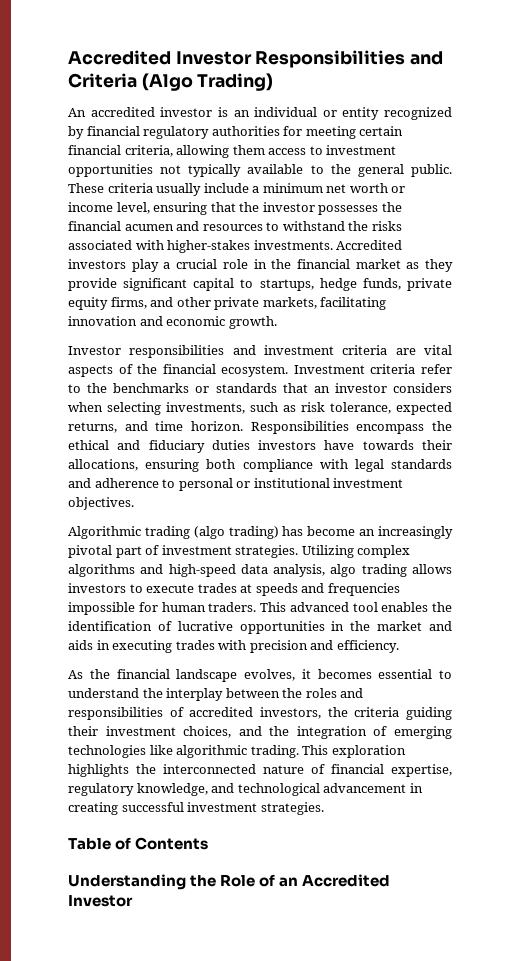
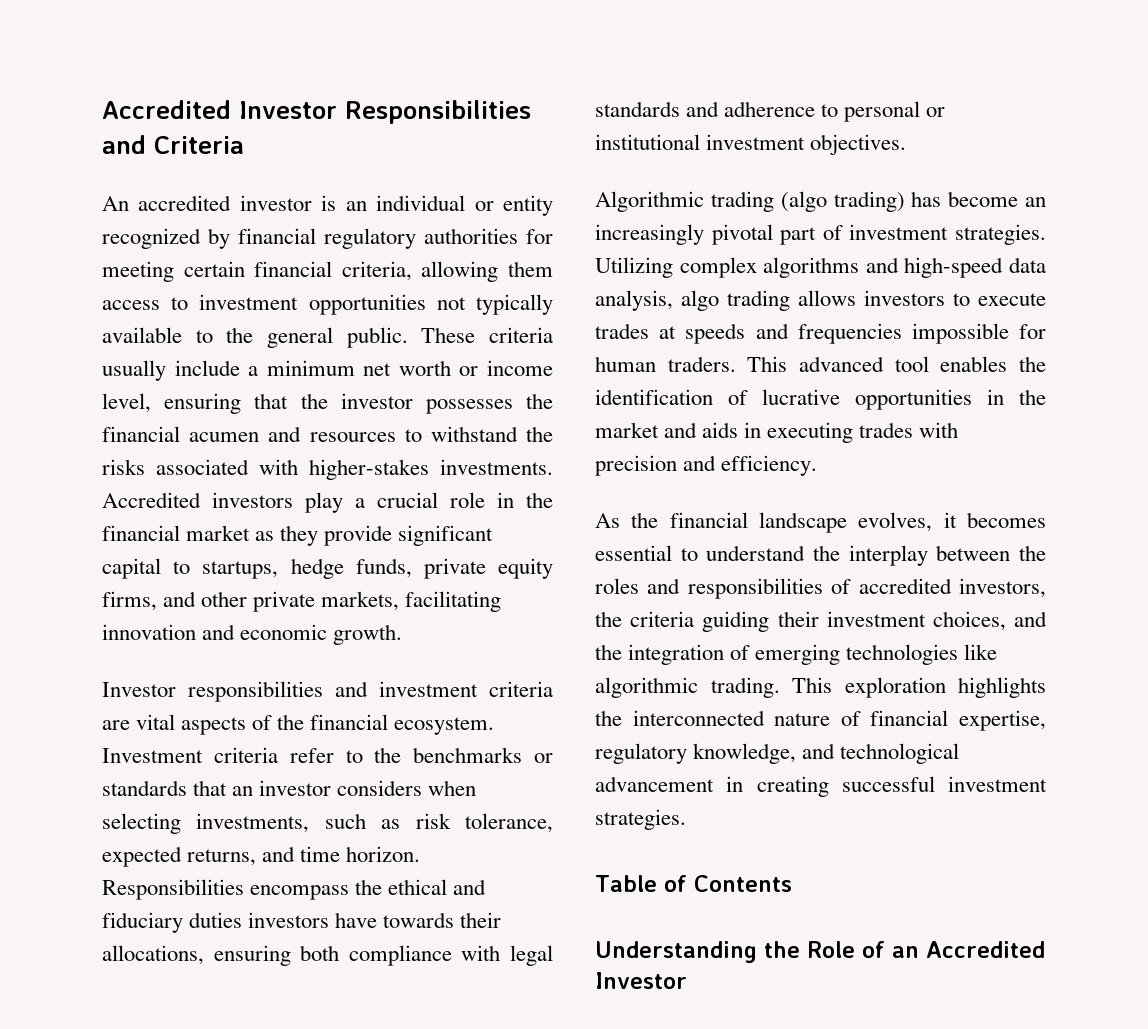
[141,73,274,91] (Algo Trading) -> (244, 145) none

